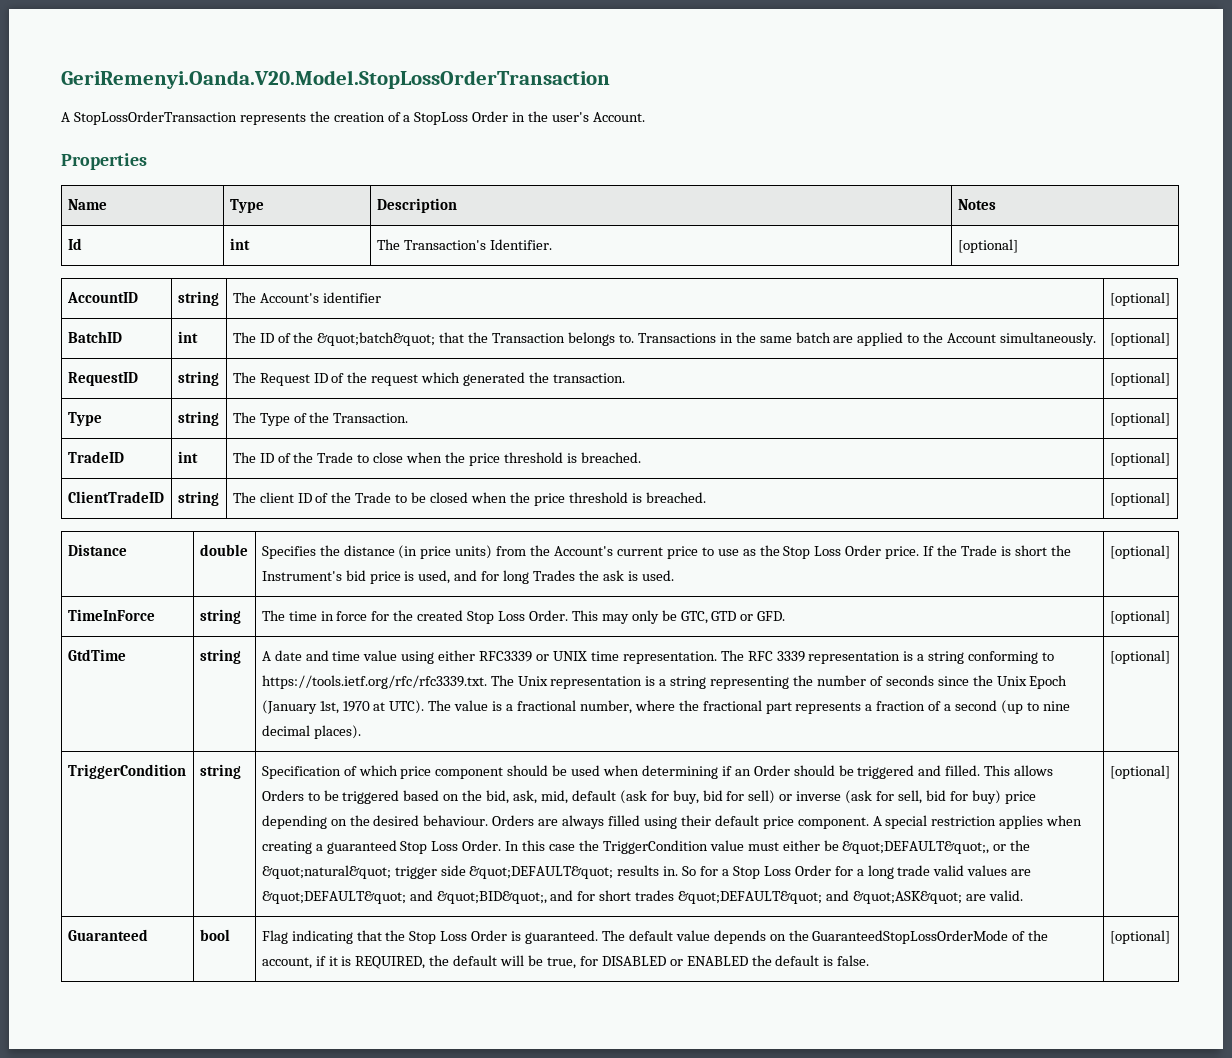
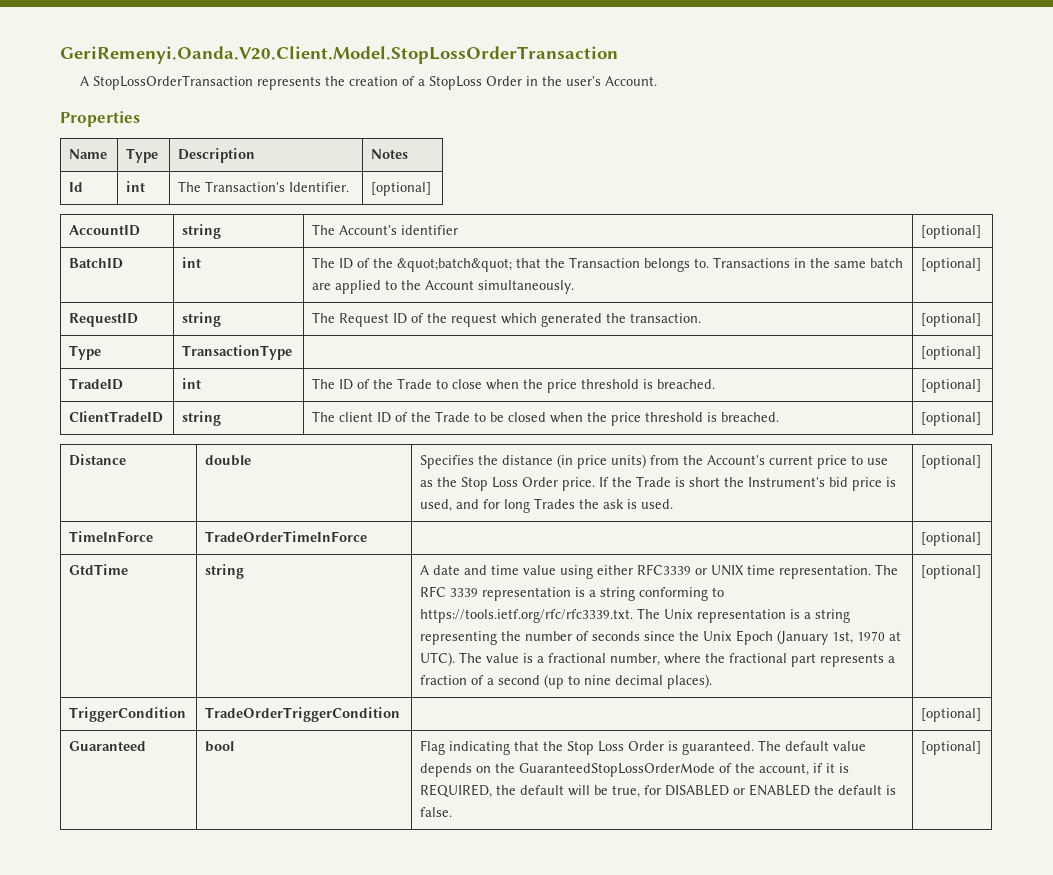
[61,70,610,89] GeriRemenyi.Oanda.V20.Model.StopLossOrderTransaction -> [60,46,618,64] GeriRemenyi.Oanda.V20.Client.Model.StopLossOrderTransaction
[177,411,219,426] [232,412,409,426] string | The Type of the Transaction. -> [182,345,293,360] TransactionType |
[199,609,241,624] [261,610,786,624] string | The time in force for the created Stop Loss Order. This may only be GTC, GTD or GFD. -> [205,531,368,542] TradeOrderTimeInForce |
[199,764,241,779] [261,765,1054,779] [261,790,1036,804] [261,815,1083,829] [261,840,1031,854] [261,865,1032,879] [261,890,1023,904] string | Specification of which price component should be used when determining if an Order should be triggered and filled. This allows Orders to be triggered based on the bid, ask, mid, default (ask for buy, bid for sell) or inverse (ask for sell, bid for buy) price depending on the desired behaviour. Orders are always filled using their default price component. A special restriction applies when creating a guaranteed Stop Loss Order. In this case the TriggerCondition value must either be &quot;DEFAULT&quot;, or the &quot;natural&quot; trigger side &quot;DEFAULT&quot; results in. So for a Stop Loss Order for a long trade valid values are &quot;DEFAULT&quot; and &quot;BID&quot;, and for short trades &quot;DEFAULT&quot; and &quot;ASK&quot; are valid. -> [205,707,401,722] TradeOrderTriggerCondition |

